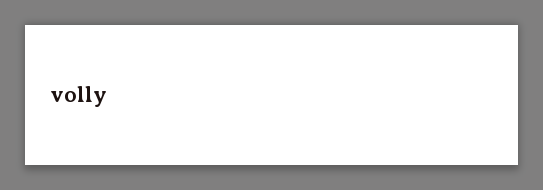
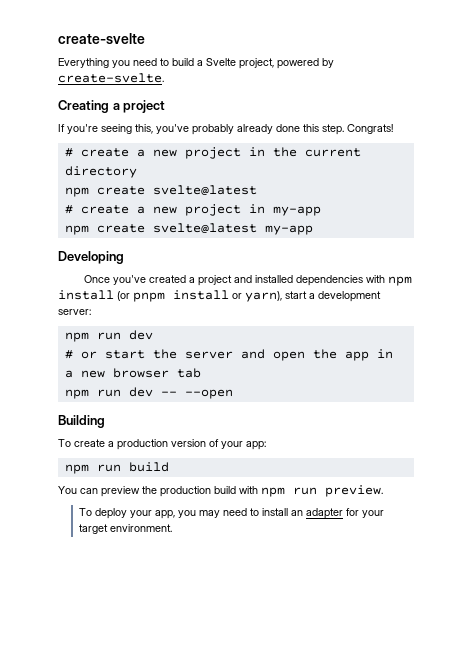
[50,86,107,107] volly -> [58,33,145,44] [58,58,334,69] [58,73,164,83] [58,100,166,113] [58,124,393,135] [64,147,361,159] [64,166,137,178] [64,185,257,197] [64,204,321,216] [64,223,313,235] [58,251,124,264] [84,275,413,286] [58,290,381,302] [58,309,91,315] [64,330,153,342] [64,349,393,361] [64,368,201,378] [64,387,233,399] [58,415,105,428] [58,439,266,450] [64,462,169,474] [58,485,383,497] [78,508,384,519] [78,524,172,534] create-svelte // Everything you need to build a Svelte project, powered by create-svelte. // Creating a project // If you're seeing this, you've probably already done this step. Congrats! // # create a new project in the current directory // npm create svelte@latest // # create a new project in my-app // npm create svelte@latest my-app // Developing // Once you've created a project and installed dependencies with npm install (or pnpm install or yarn), start a development server: // npm run dev // # or start the server and open the app in a new browser tab // npm run dev -- --open // Building // To create a production version of your app: // npm run build // You can preview the production build with npm run preview. // To deploy your app, you may need to install an adapter for your target environment.

